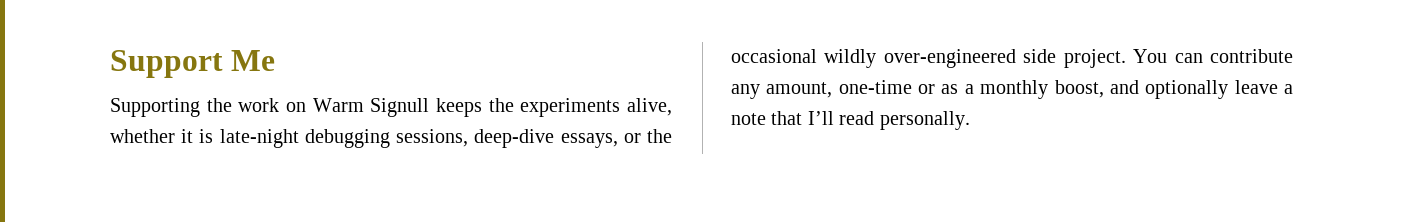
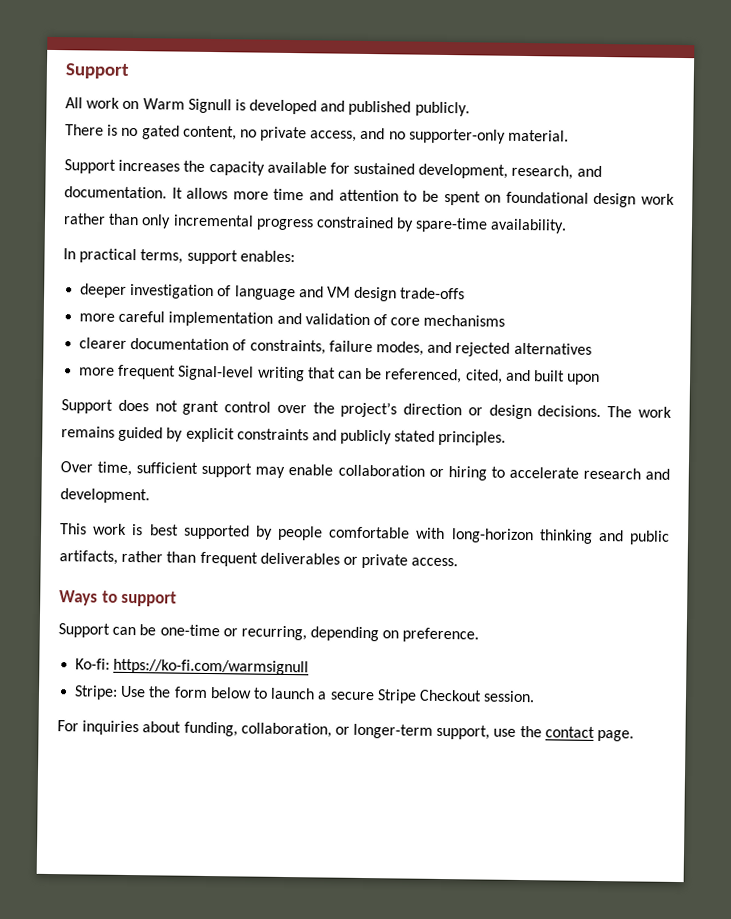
[110,50,275,78] [110,98,232,117] Support Me // Supporting the -> [65,63,130,79] [65,97,83,109] Support // All
[436,98,672,117] [110,129,672,148] [731,49,1293,68] [731,80,1293,99] [731,111,970,130] keeps the experiments alive, whether it is late-night debugging sessions, deep-dive essays, or the occasional wildly over-engineered side project. You can contribute any amount, one-time or as a monthly boost, and optionally leave a note that I’ll read personally. -> [234,99,470,117] [65,124,570,144] [64,159,602,180] [64,186,676,208] [63,213,568,234] [63,248,295,265] [80,283,466,302] [79,310,506,327] [79,337,592,357] [79,364,601,385] [61,399,672,420] [61,426,507,446] [60,461,670,481] [60,488,150,504] [60,523,670,545] [59,550,459,569] [59,590,178,607] [58,623,480,643] [75,658,310,676] [74,685,536,704] [57,720,635,742] is developed and published publicly. // There is no gated content, no private access, and no supporter-only material. // Support increases the capacity available for sustained development, research, and documentation. It allows more time and attention to be spent on foundational design work rather than only incremental progress constrained by spare-time availability. // In practical terms, support enables: // deeper investigation of language and VM design trade-offs // more careful implementation and validation of core mechanisms // clearer documentation of constraints, failure modes, and rejected alternatives // more frequent Signal-level writing that can be referenced, cited, and built upon // Support does not grant control over the project’s direction or design decisions. The work remains guided by explicit constraints and publicly stated principles. // Over time, sufficient support may enable collaboration or hiring to accelerate research and development. // This work is best supported by people comfortable with long-horizon thinking and public artifacts, rather than frequent deliverables or private access. // Ways to support // Support can be one-time or recurring, depending on preference. // Ko-fi: https://ko-fi.com/warmsignull // Stripe: Use the form below to launch a secure Stripe Checkout session. // For inquiries about funding, collaboration, or longer-term support, use the contact page.

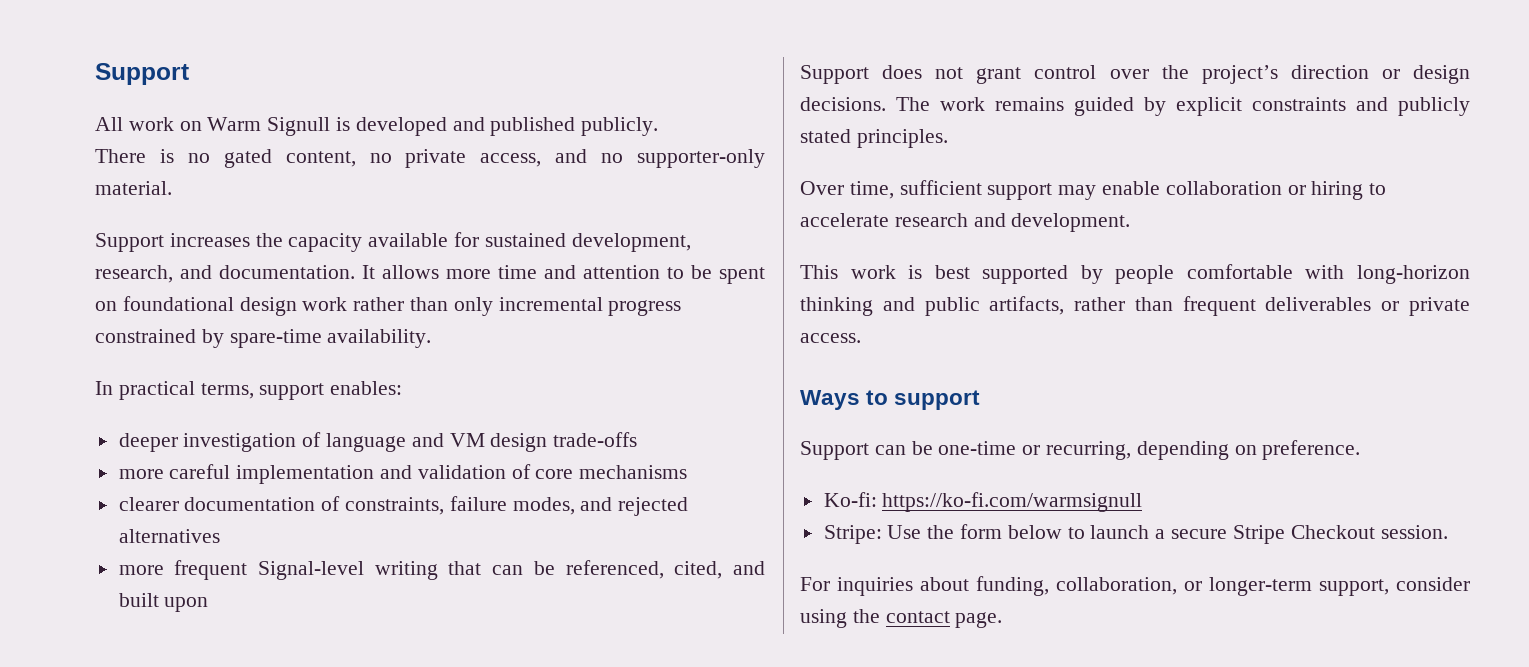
[493,728,517,737] use -> [1396,577,1470,591] [800,609,847,628] consider using

